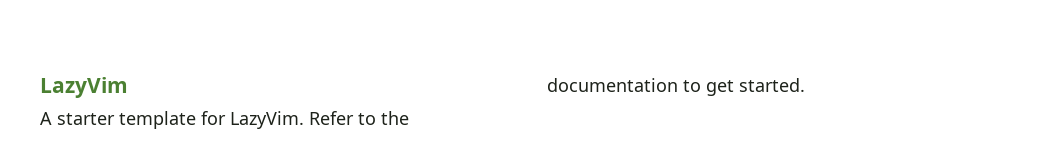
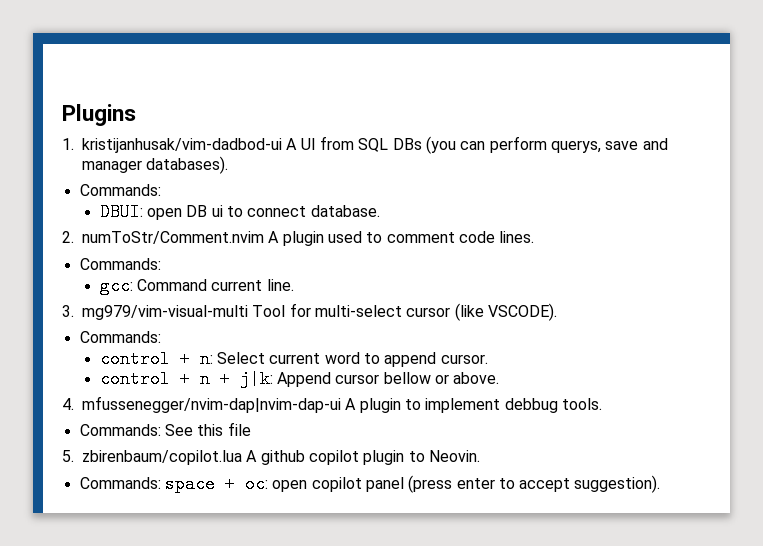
[40,77,128,98] [40,111,409,129] [547,78,805,96] LazyVim // A starter template for LazyVim. Refer to the documentation to get started. -> [62,104,136,126] [62,136,668,154] [82,156,229,174] [79,184,161,196] [99,203,380,221] [62,231,535,246] [79,258,161,270] [99,277,294,295] [62,303,558,321] [79,331,161,343] [99,350,488,368] [99,370,500,388] [62,396,603,413] [79,422,251,436] [62,450,481,465] [79,475,661,493] Plugins // 1. kristijanhusak/vim-dadbod-ui A UI from SQL DBs (you can perform querys, save and manager databases). // Commands: // DBUI: open DB ui to connect database. // 2. numToStr/Comment.nvim A plugin used to comment code lines. // Commands: // gcc: Command current line. // 3. mg979/vim-visual-multi Tool for multi-select cursor (like VSCODE). // Commands: // control + n: Select current word to append cursor. // control + n + j|k: Append cursor bellow or above. // 4. mfussenegger/nvim-dap|nvim-dap-ui A plugin to implement debbug tools. // Commands: See this file // 5. zbirenbaum/copilot.lua A github copilot plugin to Neovin. // Commands: space + oc: open copilot panel (press enter to accept suggestion).

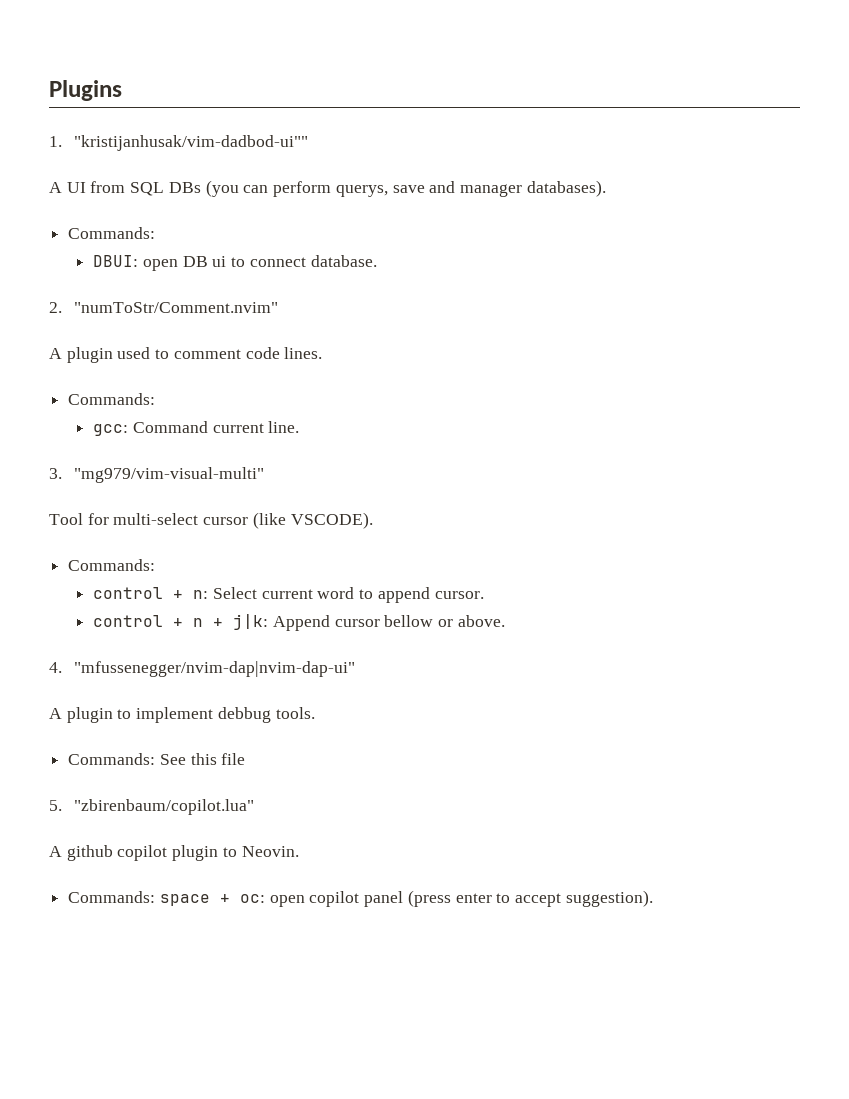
[82,138,283,153] kristijanhusak/vim-dadbod-ui -> [73,135,308,151] "kristijanhusak/vim-dadbod-ui"" //
[82,231,265,244] numToStr/Comment.nvim -> [73,302,278,313] "numToStr/Comment.nvim" //
[82,305,249,320] mg979/vim-visual-multi -> [73,467,264,483] "mg979/vim-visual-multi" //
[82,396,342,413] mfussenegger/nvim-dap|nvim-dap-ui -> [73,661,355,677] "mfussenegger/nvim-dap|nvim-dap-ui" //
[82,450,243,465] zbirenbaum/copilot.lua -> [73,799,254,815] "zbirenbaum/copilot.lua" //

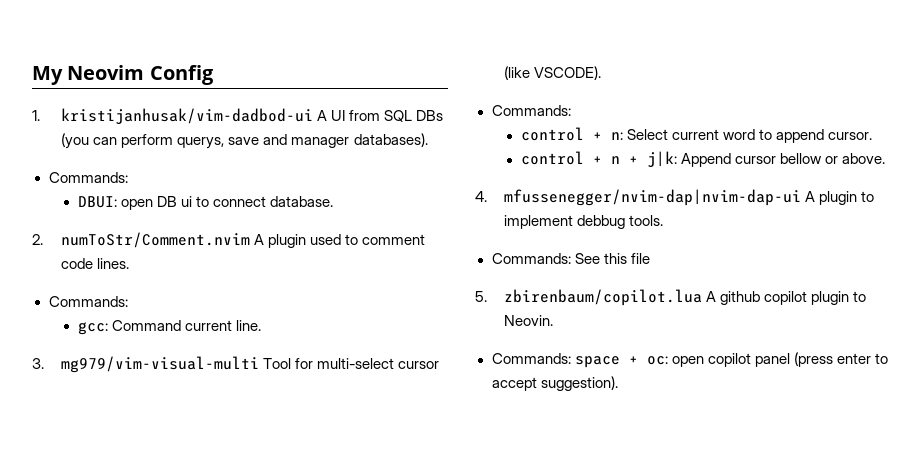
[49,80,122,101] Plugins -> [32,65,214,85] My Neovim Config
[73,135,308,151] "kristijanhusak/vim-dadbod-ui"" // -> [61,108,314,124] kristijanhusak/vim-dadbod-ui
[73,302,278,313] "numToStr/Comment.nvim" // -> [61,232,251,248] numToStr/Comment.nvim
[73,467,264,483] "mg979/vim-visual-multi" // -> [61,356,260,373] mg979/vim-visual-multi
[73,661,355,677] "mfussenegger/nvim-dap|nvim-dap-ui" // -> [504,189,802,206] mfussenegger/nvim-dap|nvim-dap-ui
[73,799,254,815] "zbirenbaum/copilot.lua" // -> [504,289,703,306] zbirenbaum/copilot.lua

